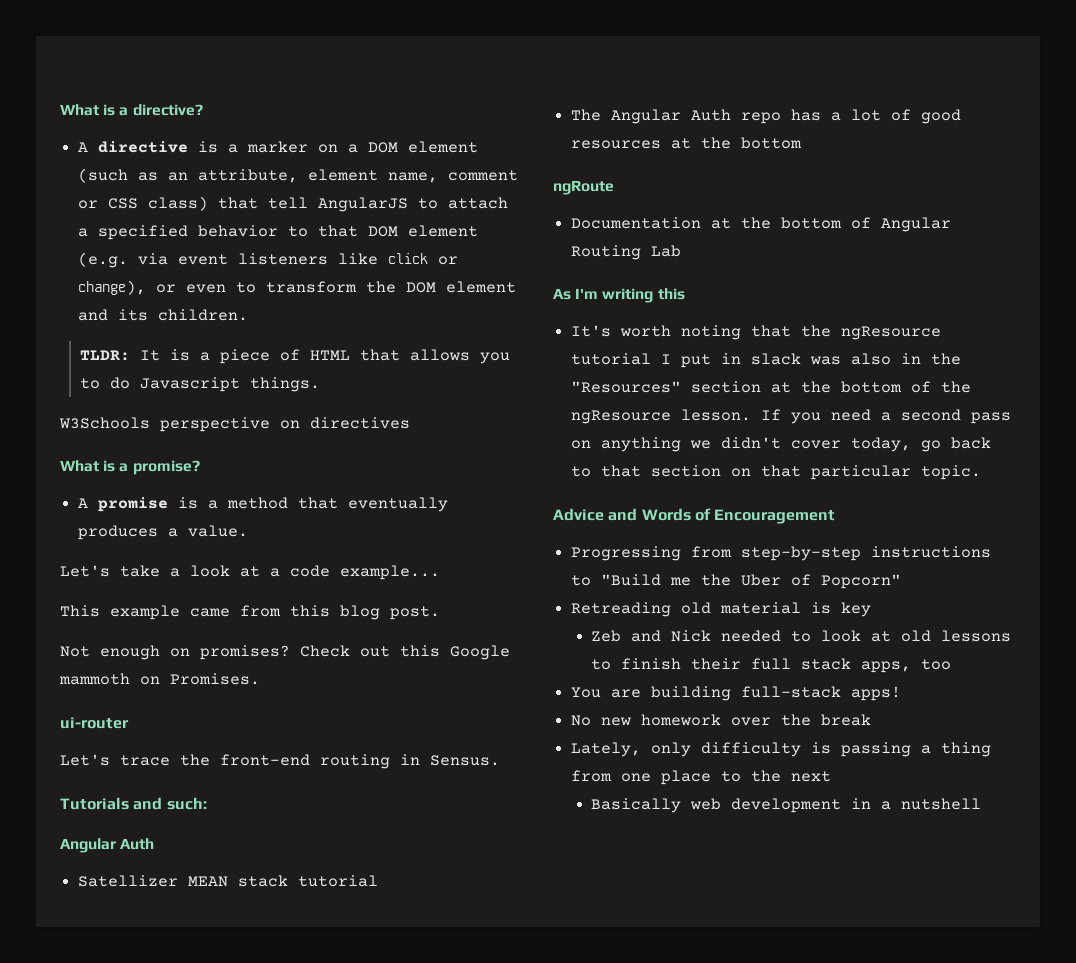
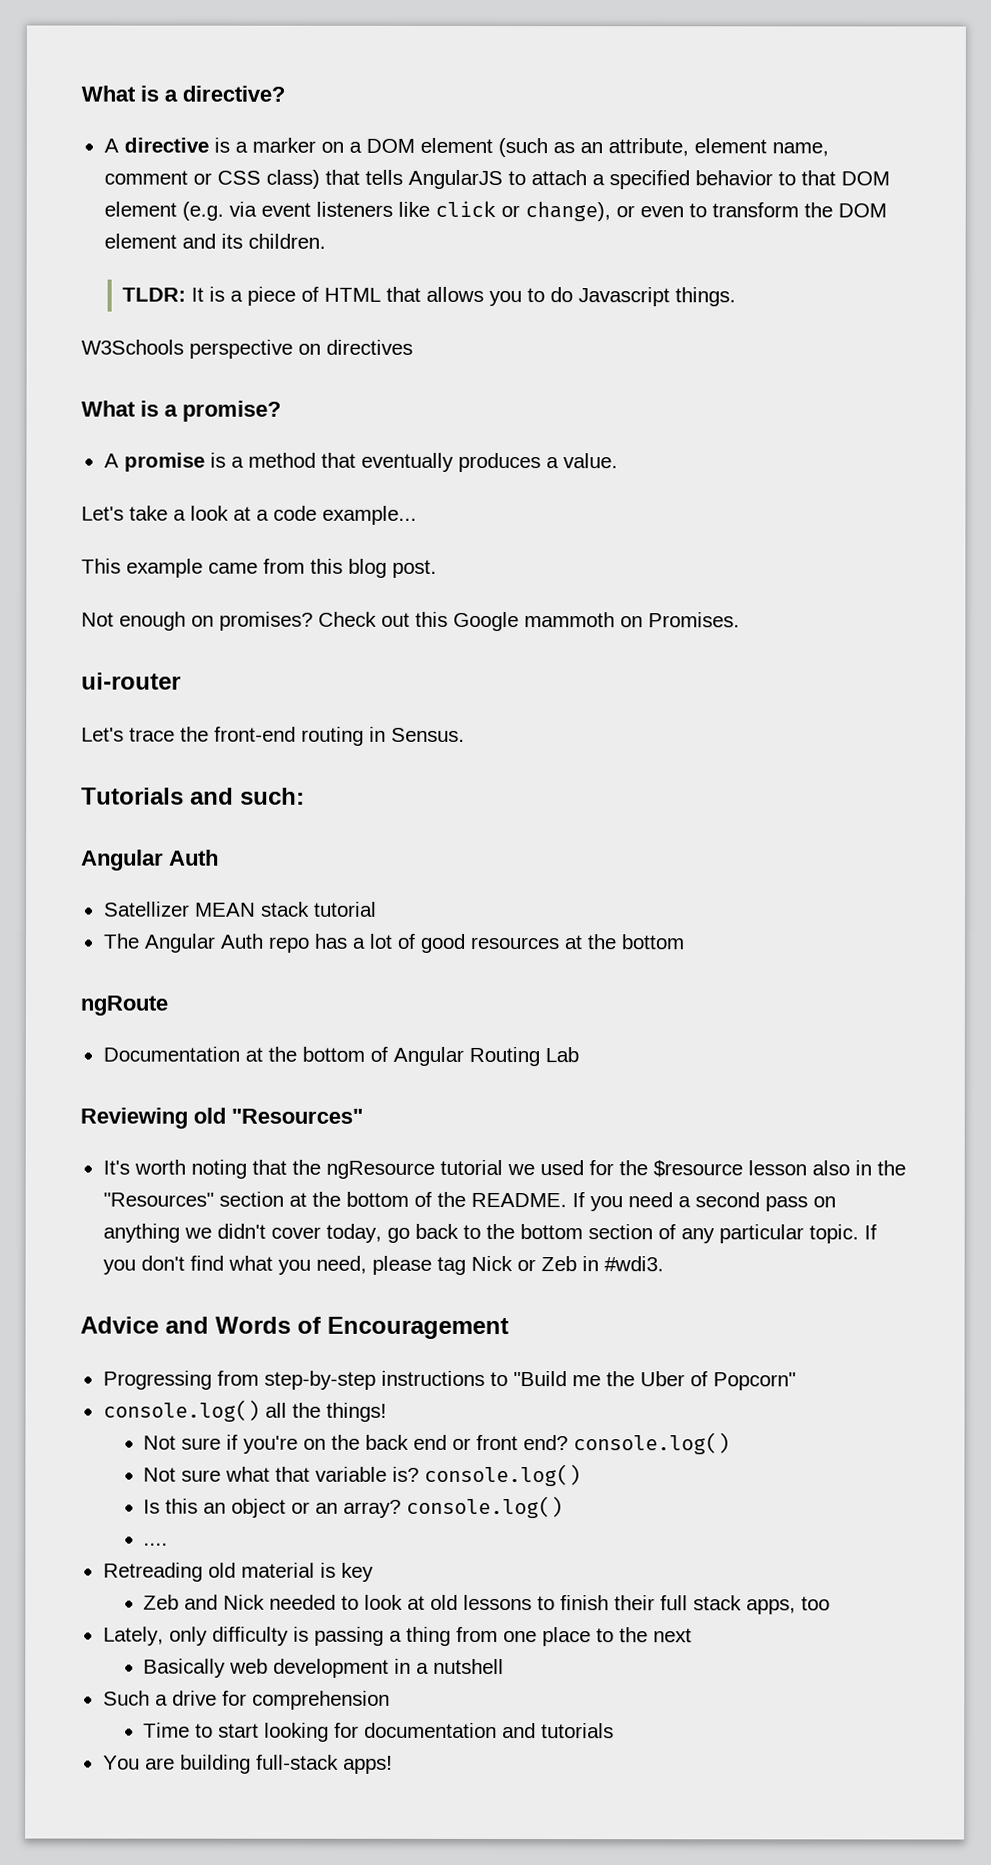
[268,197,309,209] tell -> [364,169,403,185] tells
[553,288,685,303] As I'm writing this -> [80,1107,363,1129] Reviewing old "Resources"
[661,353,842,368] I put in slack was -> [506,1160,807,1178] we used for the $resource lesson
[571,409,752,424] ngResource lesson. -> [470,1192,567,1208] README.
[601,465,982,480] that section on that particular topic. -> [485,1223,877,1244] [102,1255,664,1275] the bottom section of any particular topic. If you don't find what you need, please tag Nick or Zeb in #wdi3.
(902, 581) none -> [102,1399,387,1422] [143,1432,731,1455] [143,1463,582,1487] [143,1495,564,1519] [143,1542,169,1546] // console.log() all the things! // Not sure if you're on the back end or front end? console.log() // Not sure what that variable is? console.log() // Is this an object or an array? console.log() // ....
[571,686,902,701] [571,714,872,726] // You are building full-stack apps! // No new homework over the break -> (831, 1603) none
(982, 804) none -> [102,1690,390,1710] [143,1722,615,1742] [102,1754,393,1774] // Such a drive for comprehension // Time to start looking for documentation and tutorials // You are building full-stack apps!

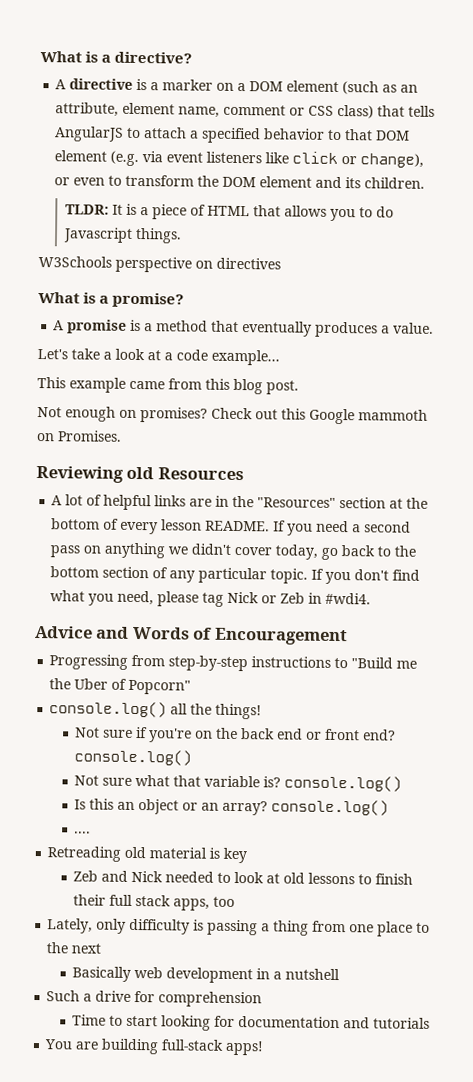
[81,672,181,690] [81,726,465,746] [81,787,305,805] [81,849,219,871] [103,901,377,917] [102,933,684,953] [80,995,168,1016] [102,1046,579,1067] [80,1107,363,1129] [102,1159,850,1179] ui-router // Let's trace the front-end routing in Sensus. // Tutorials and such: // Angular Auth // Satellizer MEAN stack tutorial // The Angular Auth repo has a lot of good resources at the bottom // ngRoute // Documentation at the bottom of Angular Routing Lab // Reviewing old "Resources" // It's worth noting that the ngResource tutorial we used for the $resource lesson also -> [36,466,244,483] [51,494,213,511] Reviewing old Resources // A lot of helpful links are
[436,1191,466,1207] the -> [120,519,203,535] every lesson
[603,1256,664,1272] #wdi3. -> [325,592,372,605] #wdi4.

